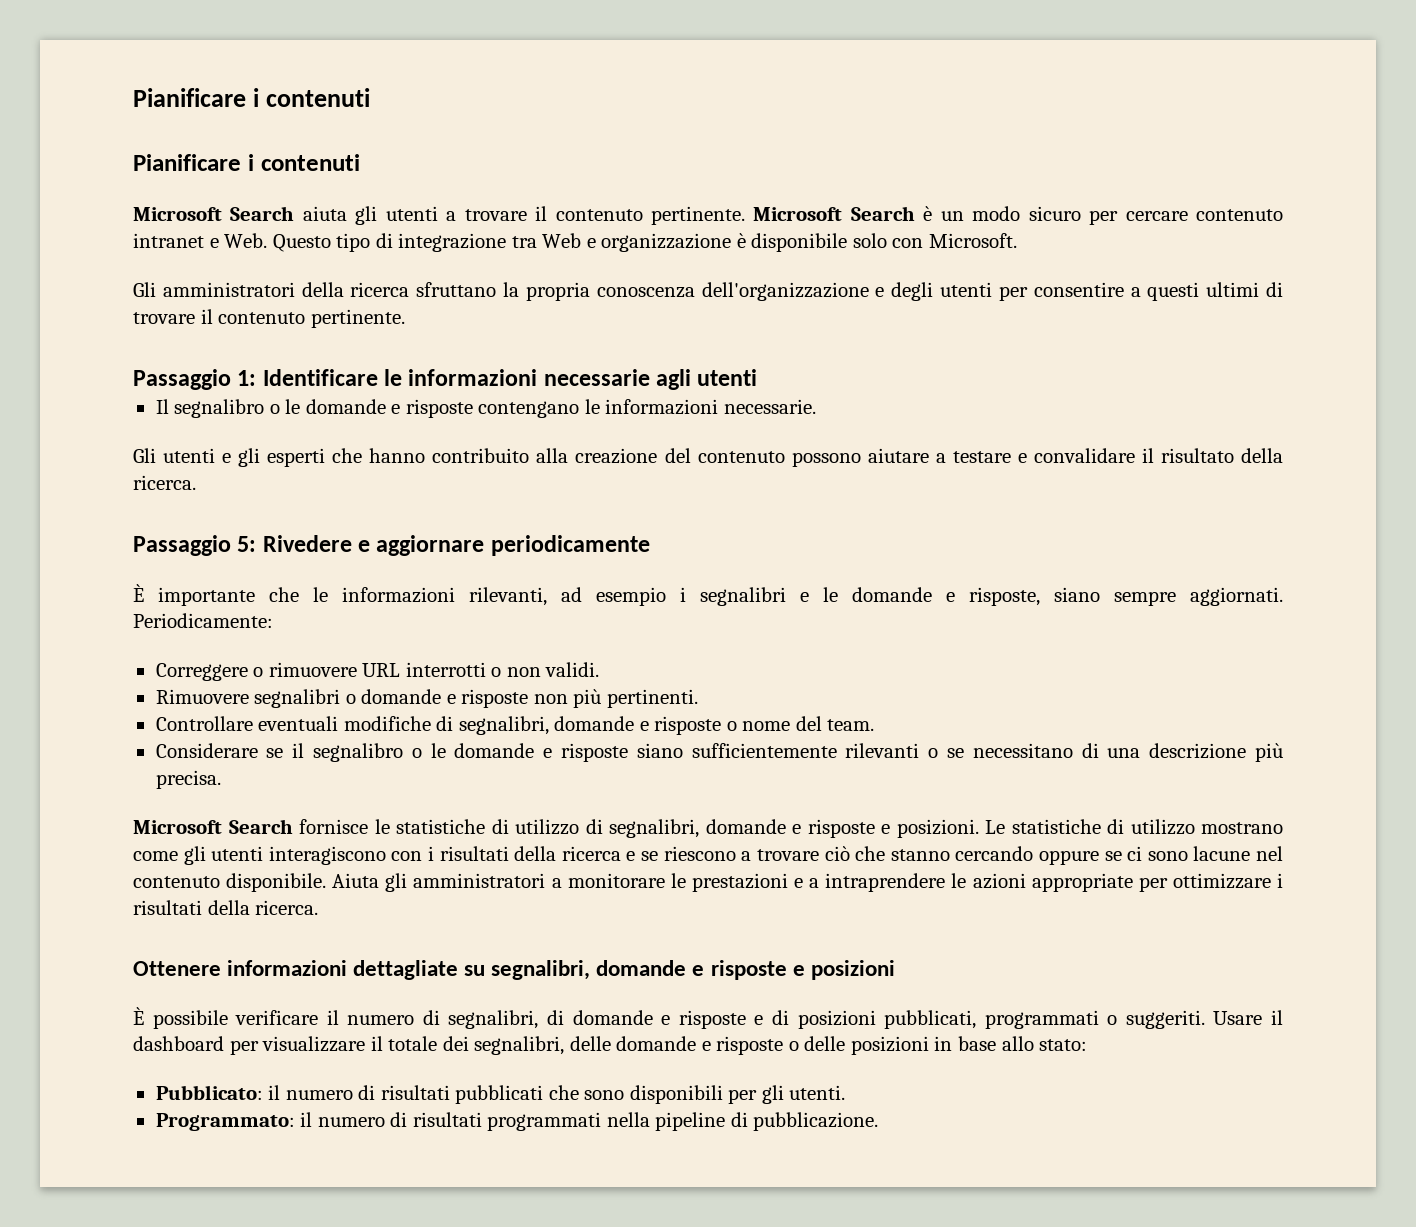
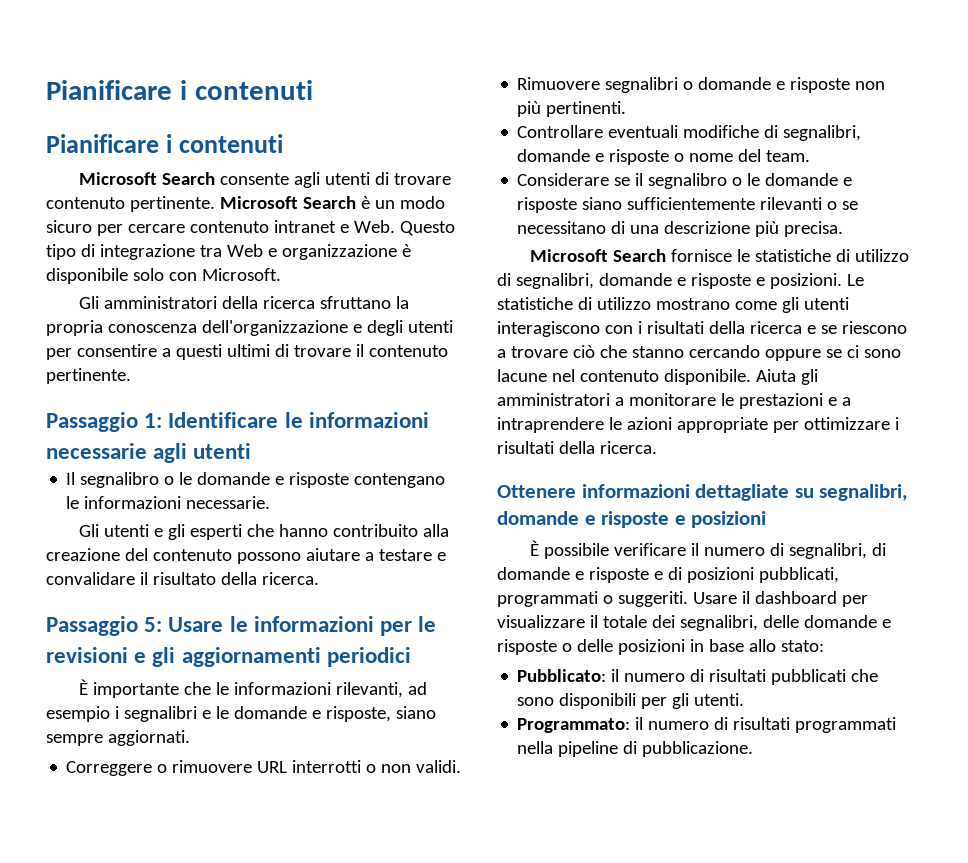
[302,206,548,225] aiuta gli utenti a trovare il -> [220,172,452,188] consente agli utenti di trovare
[262,535,650,556] Rivedere e aggiornare periodicamente -> [168,616,437,636] [46,647,411,667] Usare le informazioni per le revisioni e gli aggiornamenti periodici
[133,613,273,628] Periodicamente: -> (190, 738) none

